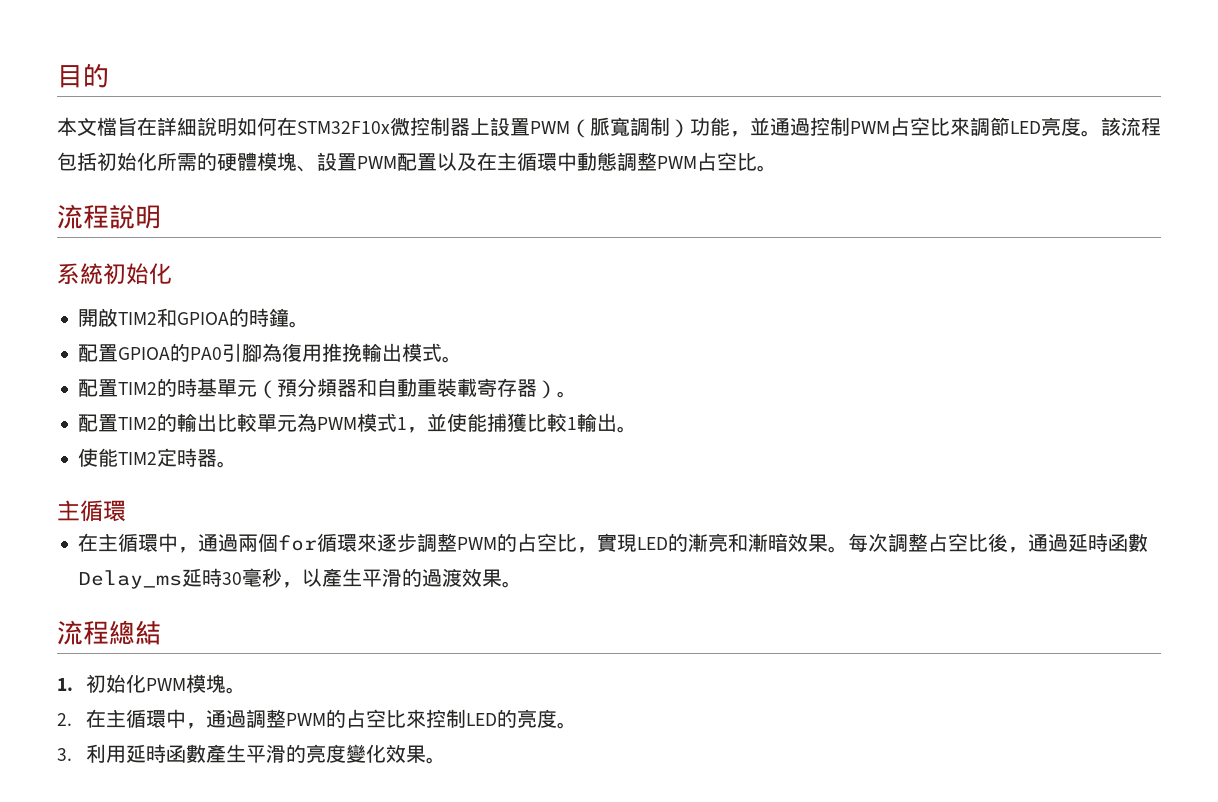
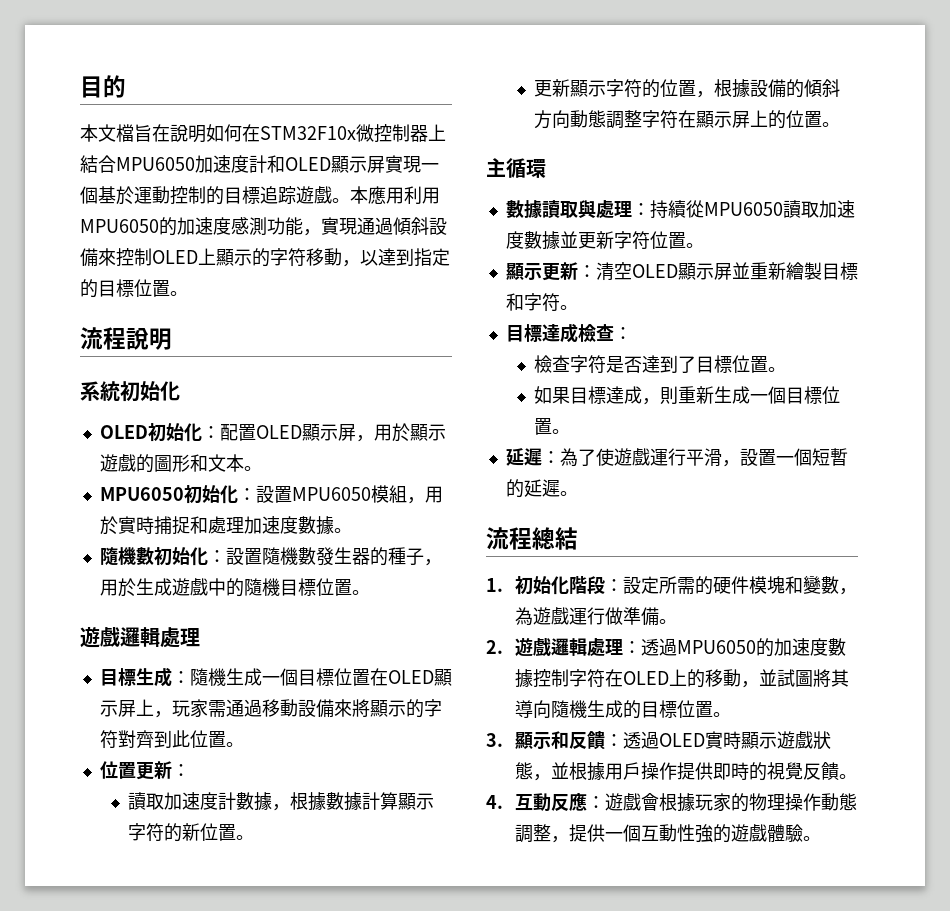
[157,117,197,136] 詳細 -> (170, 133) none
[490,117,1161,138] [57,152,757,172] 設置PWM（脈寬調制）功能，並通過控制PWM占空比來調節LED亮度。該流程包括初始化所需的硬體模塊、設置PWM配置以及在主循環中動態調整PWM占空比 -> [80,155,439,173] [80,186,440,205] [80,217,447,236] [80,248,450,267] [80,279,170,298] 結合MPU6050加速度計和OLED顯示屏實現一個基於運動控制的目標追踪遊戲。本應用利用MPU6050的加速度感測功能，實現通過傾斜設備來控制OLED上顯示的字符移動，以達到指定的目標位置
[78,308,310,328] [78,343,463,363] [78,378,578,399] [78,413,638,433] [78,448,238,468] [57,500,126,522] [78,533,1149,553] [78,568,503,589] 開啟TIM2和GPIOA的時鐘。 // 配置GPIOA的PA0引腳為復用推挽輸出模式。 // 配置TIM2的時基單元（預分頻器和自動重裝載寄存器）。 // 配置TIM2的輸出比較單元為PWM模式1，並使能捕獲比較1輸出。 // 使能TIM2定時器。 // 主循環 // 在主循環中，通過兩個for循環來逐步調整PWM的占空比，實現LED的漸亮和漸暗效果。每次調整占空比後，通過延時函數Delay_ms延時30毫秒，以產生平滑的過渡效果 -> [99,423,446,442] [99,454,262,473] [99,485,443,504] [99,516,352,535] [99,547,442,566] [99,578,370,597] [80,626,200,648] [99,667,452,687] [99,699,442,718] [99,730,244,749] [99,761,190,780] [128,792,435,811] [128,823,255,842] [534,79,841,98] [534,110,841,129] [486,158,546,178] [505,200,855,219] [505,231,704,250] [505,262,858,281] [505,293,578,312] [505,323,632,343] [534,355,787,374] [534,386,841,405] [534,418,571,435] [505,448,848,467] [505,479,560,498] OLED初始化：配置OLED顯示屏，用於顯示遊戲的圖形和文本。 // MPU6050初始化：設置MPU6050模組，用於實時捕捉和處理加速度數據。 // 隨機數初始化：設置隨機數發生器的種子，用於生成遊戲中的隨機目標位置。 // 遊戲邏輯處理 // 目標生成：隨機生成一個目標位置在OLED顯示屏上，玩家需通過移動設備來將顯示的字符對齊到此位置。 // 位置更新： // 讀取加速度計數據，根據數據計算顯示字符的新位置。 // 更新顯示字符的位置，根據設備的傾斜方向動態調整字符在顯示屏上的位置。 // 主循環 // 數據讀取與處理：持續從MPU6050讀取加速度數據並更新字符位置。 // 顯示更新：清空OLED顯示屏並重新繪製目標和字符。 // 目標達成檢查： // 檢查字符是否達到了目標位置。 // 如果目標達成，則重新生成一個目標位置。 // 延遲：為了使遊戲運行平滑，設置一個短暫的延遲
[146,674,247,694] [57,709,578,729] [57,744,427,763] PWM模塊。 // 2.在主循環中，通過調整PWM的占空比來控制LED的亮度。 // 3.利用延時函數產生平滑的亮度變化效果 -> [568,575,857,595] [514,607,677,626] [486,637,846,657] [514,669,849,688] [514,700,731,719] [486,730,831,750] [514,762,857,781] [486,793,857,812] [514,824,803,843] 階段：設定所需的硬件模塊和變數，為遊戲運行做準備。 // 2.遊戲邏輯處理：透過MPU6050的加速度數據控制字符在OLED上的移動，並試圖將其導向隨機生成的目標位置。 // 3.顯示和反饋：透過OLED實時顯示遊戲狀態，並根據用戶操作提供即時的視覺反饋。 // 4.互動反應：遊戲會根據玩家的物理操作動態調整，提供一個互動性強的遊戲體驗

